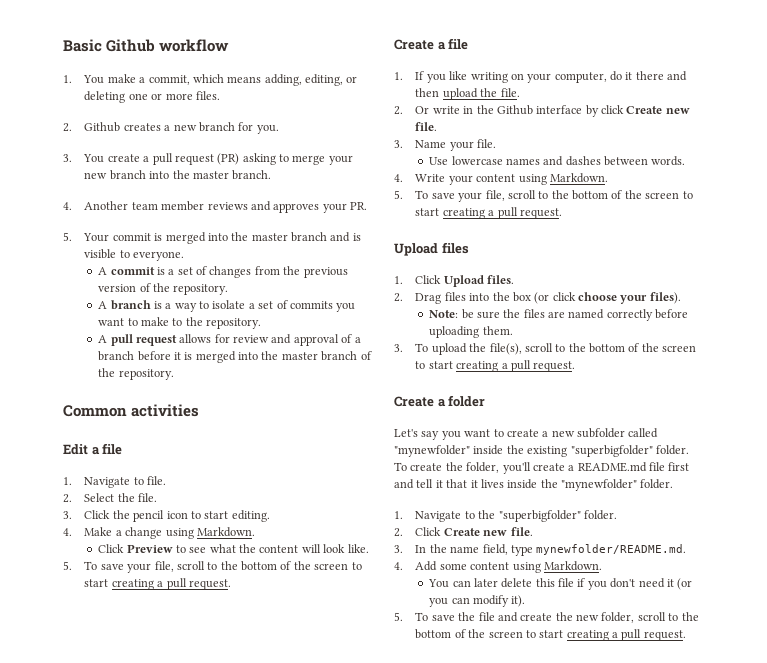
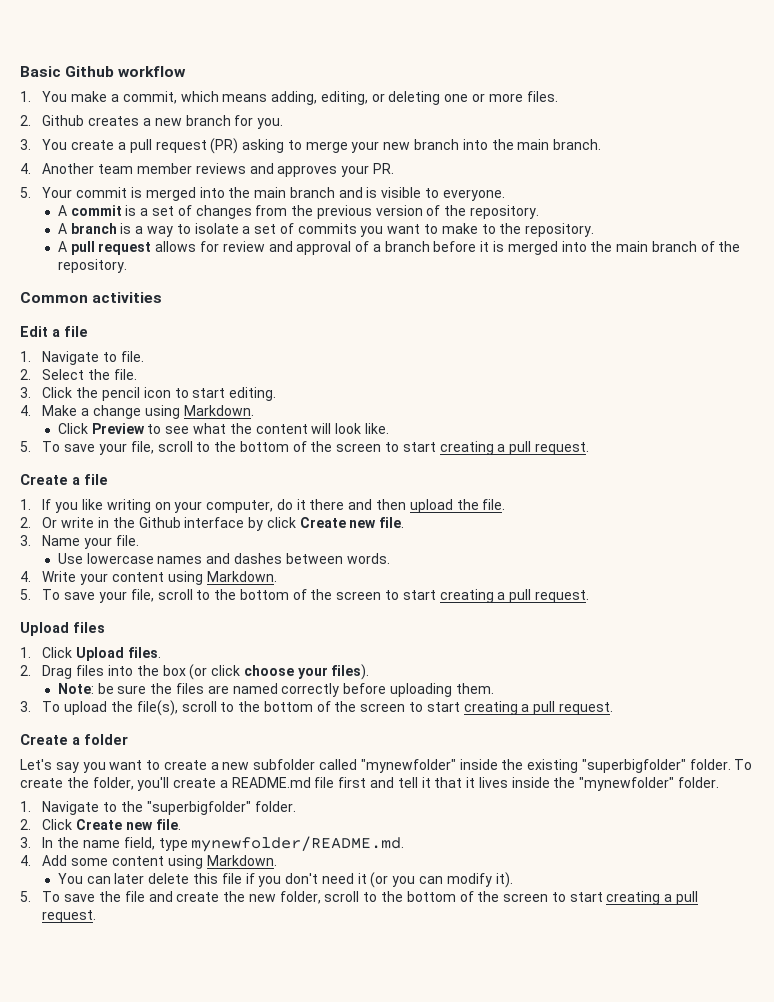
[192,171,229,179] master -> [517,139,550,150] main
[251,233,288,241] master -> [254,187,287,198] main
[281,352,318,360] master -> [616,241,649,252] main

